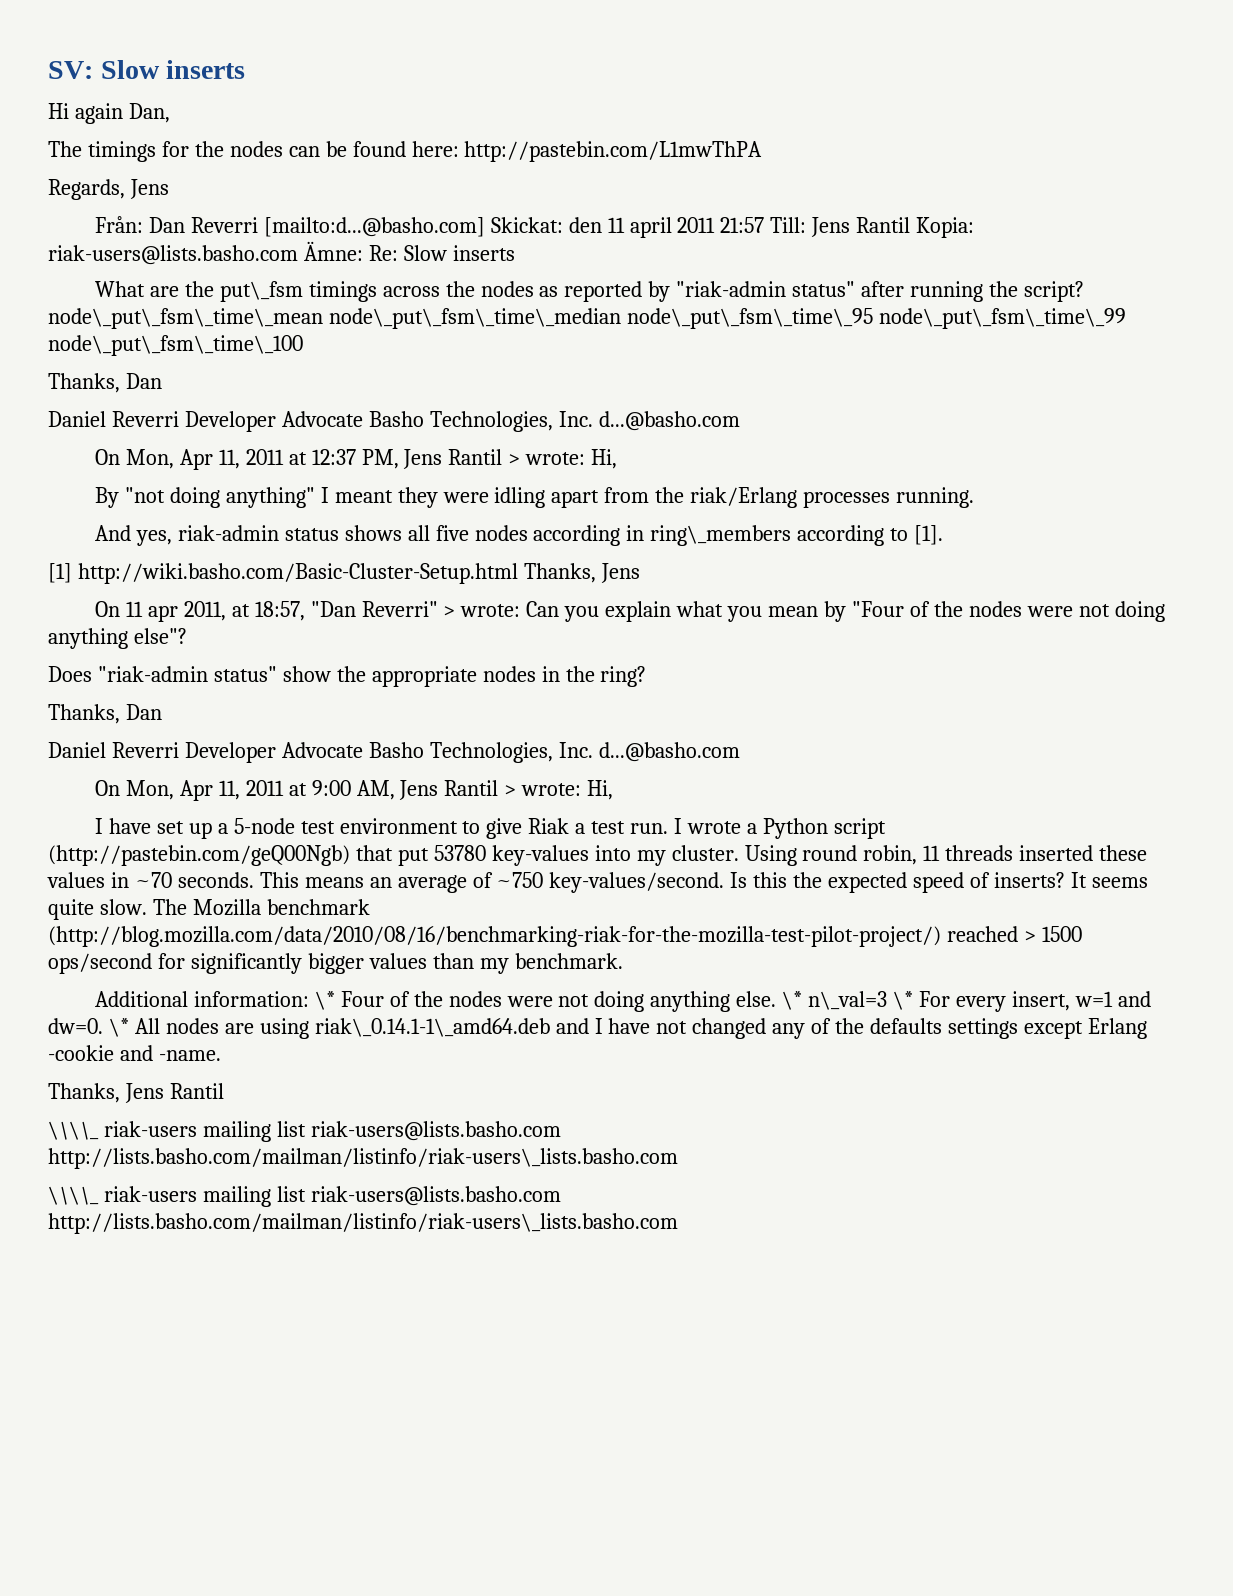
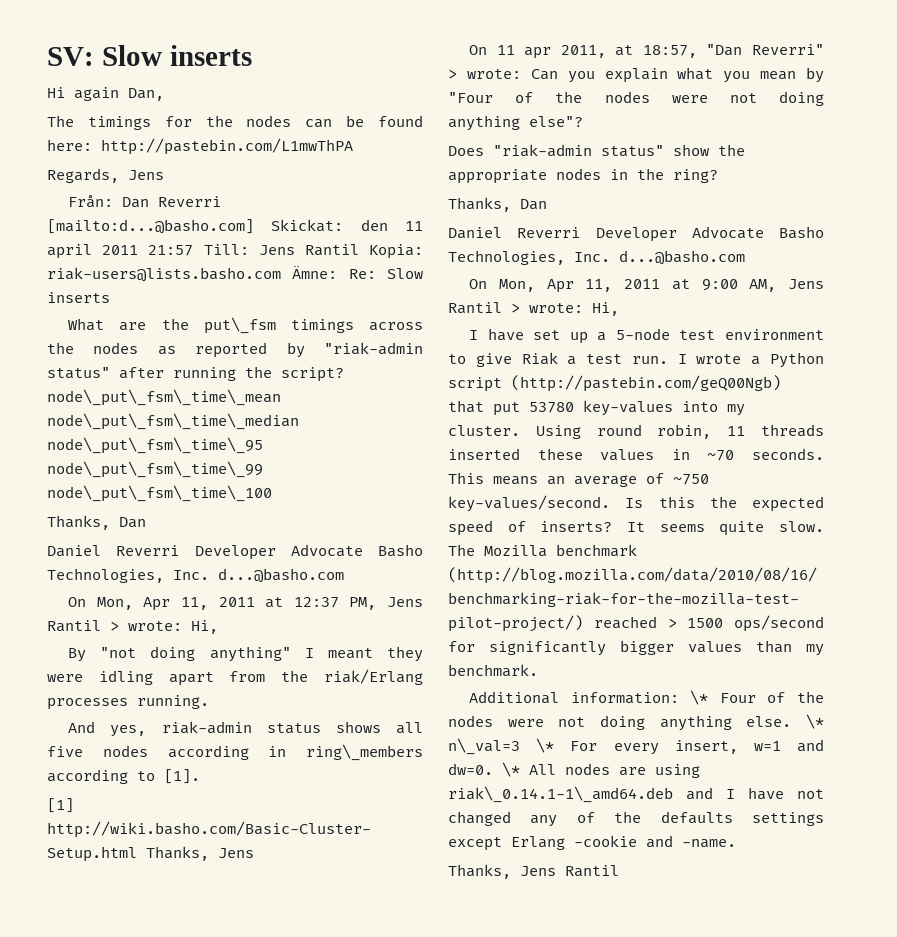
[48,1121,561,1142] [48,1148,678,1169] [48,1186,561,1207] [48,1213,678,1234] // \\\\_ riak-users mailing list riak-users@lists.basho.com http://lists.basho.com/mailman/listinfo/riak-users\_lists.basho.com // \\\\_ riak-users mailing list riak-users@lists.basho.com http://lists.basho.com/mailman/listinfo/riak-users\_lists.basho.com -> (619, 871) none

